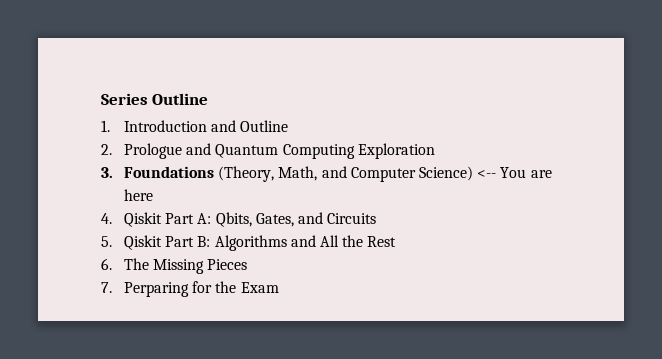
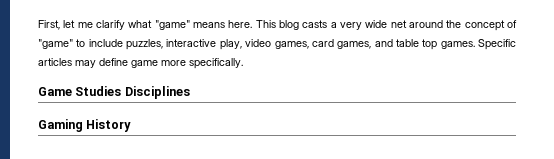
[101,93,209,105] [101,120,289,132] [101,143,435,159] [101,166,552,182] [124,189,154,201] [101,212,377,227] [101,235,397,251] [101,258,248,274] [101,281,279,297] Series Outline // 1. Introduction and Outline // 2. Prologue and Quantum Computing Exploration // 3. Foundations (Theory, Math, and Computer Science) <-- You are here // 4. Qiskit Part A: Qbits, Gates, and Circuits // 5. Qiskit Part B: Algorithms and All the Rest // 6. The Missing Pieces // 7. Perparing for the Exam -> [38,20,517,31] [38,39,516,50] [38,58,243,69] [38,86,190,99] [38,119,132,132] First, let me clarify what "game" means here. This blog casts a very wide net around the concept of "game" to include puzzles, interactive play, video games, card games, and table top games. Specific articles may define game more specifically. // Game Studies Disciplines // Gaming History

